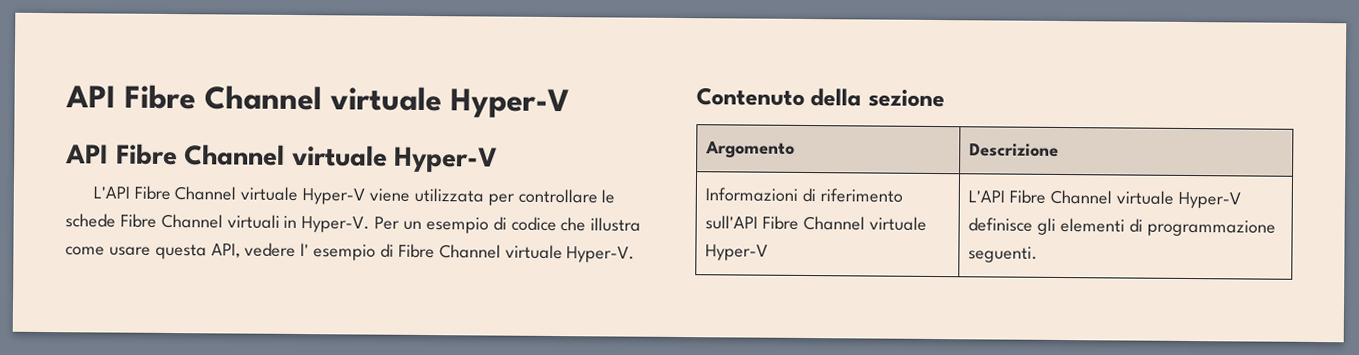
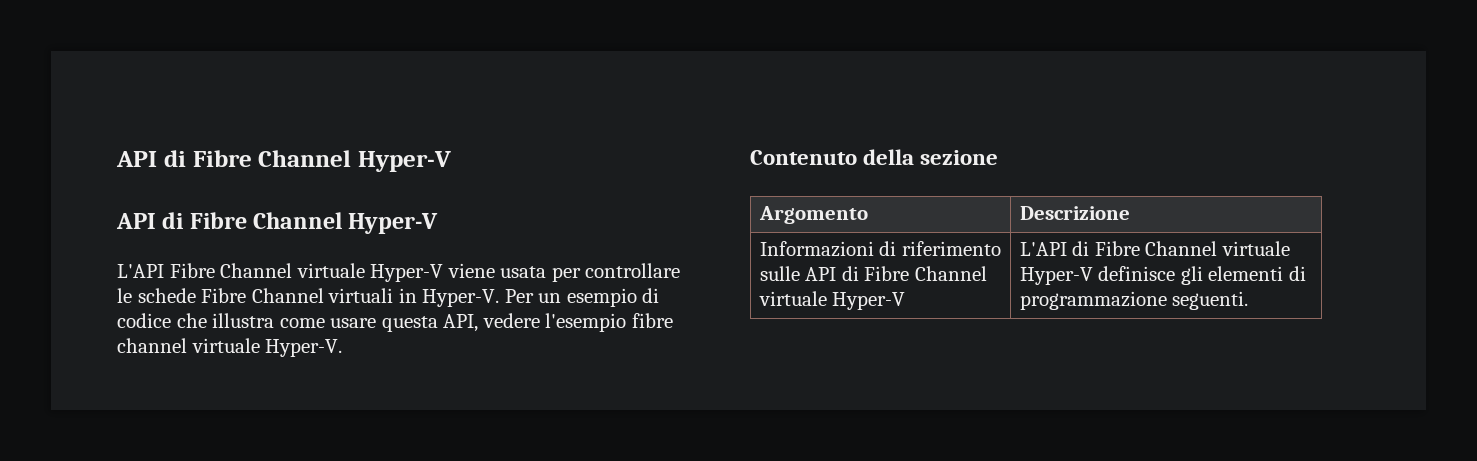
[65,84,442,112] API Fibre Channel virtuale -> [116,150,352,167] API di Fibre Channel
[115,143,388,167] Fibre Channel virtuale -> [162,212,343,229] di Fibre Channel
[413,187,484,203] utilizzata -> [500,266,547,278] usata
[300,243,501,261] l' esempio di Fibre Channel -> [545,313,673,332] [117,338,187,353] l'esempio fibre channel
[705,215,759,230] sull'API -> [759,266,859,281] sulle API di
(1006, 196) none -> [1072,241,1090,256] di

